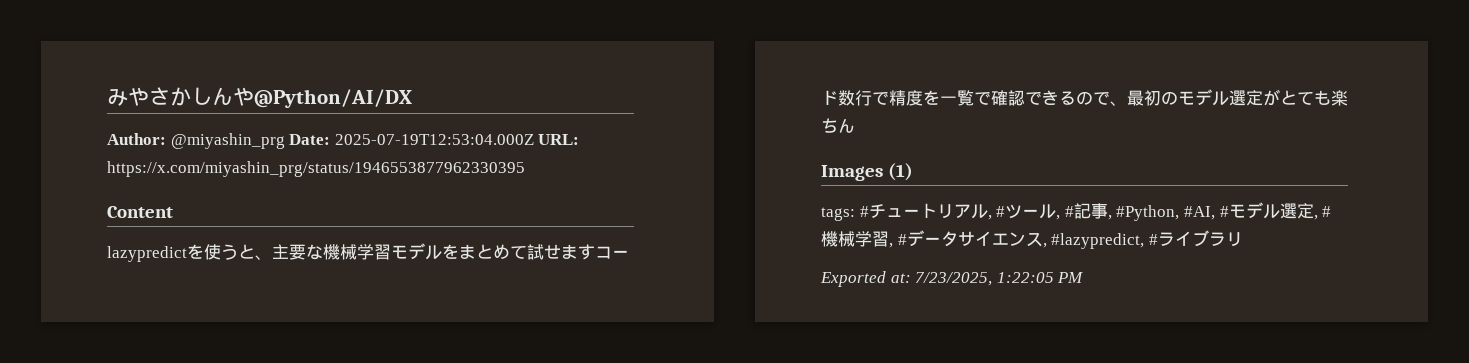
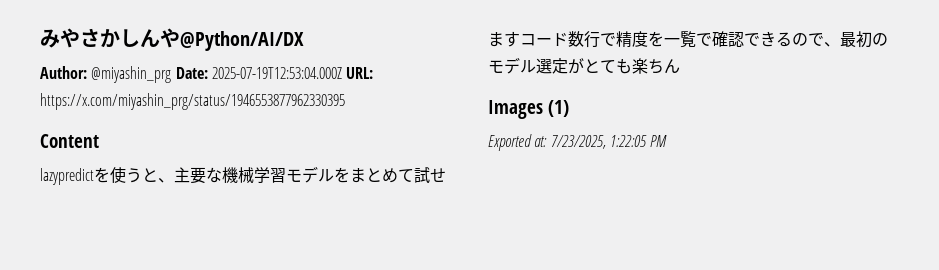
[821,202,1332,221] [821,230,1243,249] // tags: #チュートリアル, #ツール, #記事, #Python, #AI, #モデル選定, #機械学習, #データサイエンス, #lazypredict, #ライブラリ -> (569, 108) none

